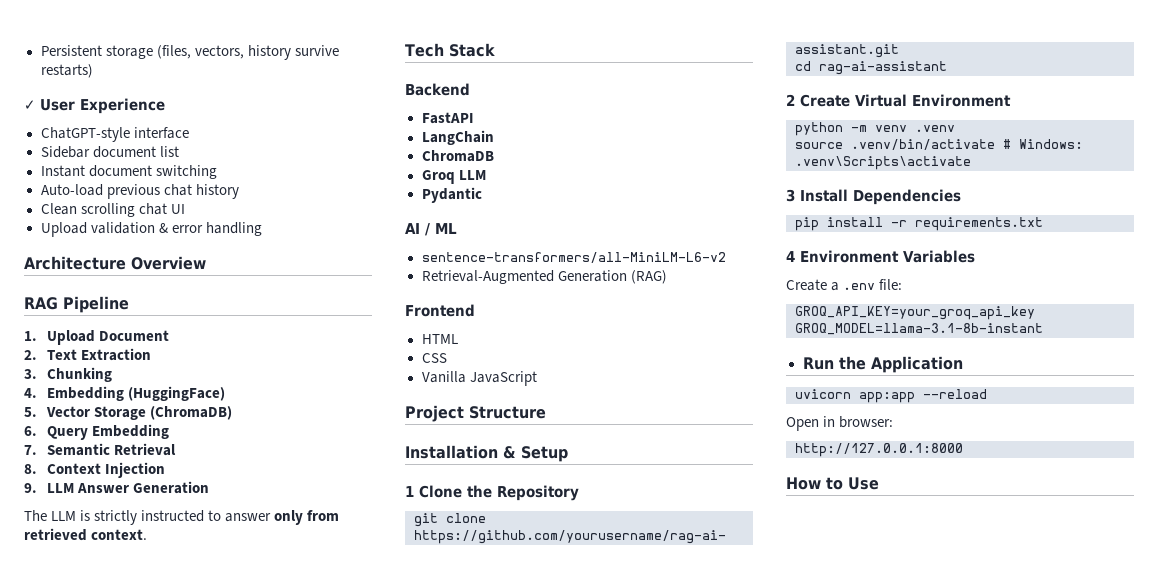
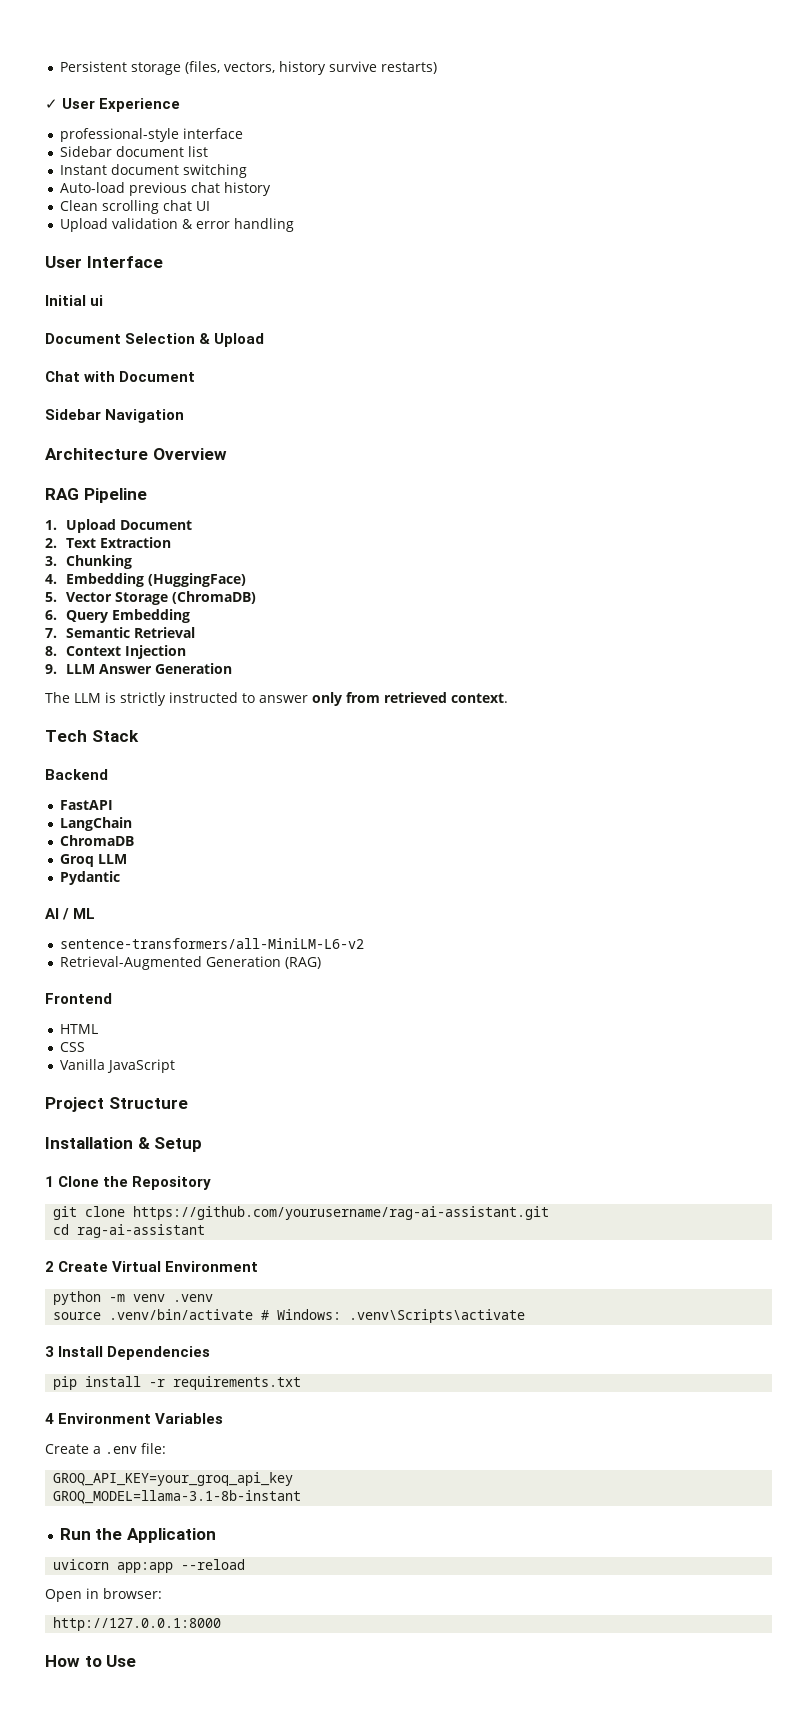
[40,127,130,142] ChatGPT-style -> [59,128,179,142] professional-style
(262, 229) none -> [45,256,163,268] [45,295,104,306] [45,333,265,347] [45,371,196,382] [45,409,185,423] // User Interface // Initial ui // Document Selection & Upload // Chat with Document // Sidebar Navigation

